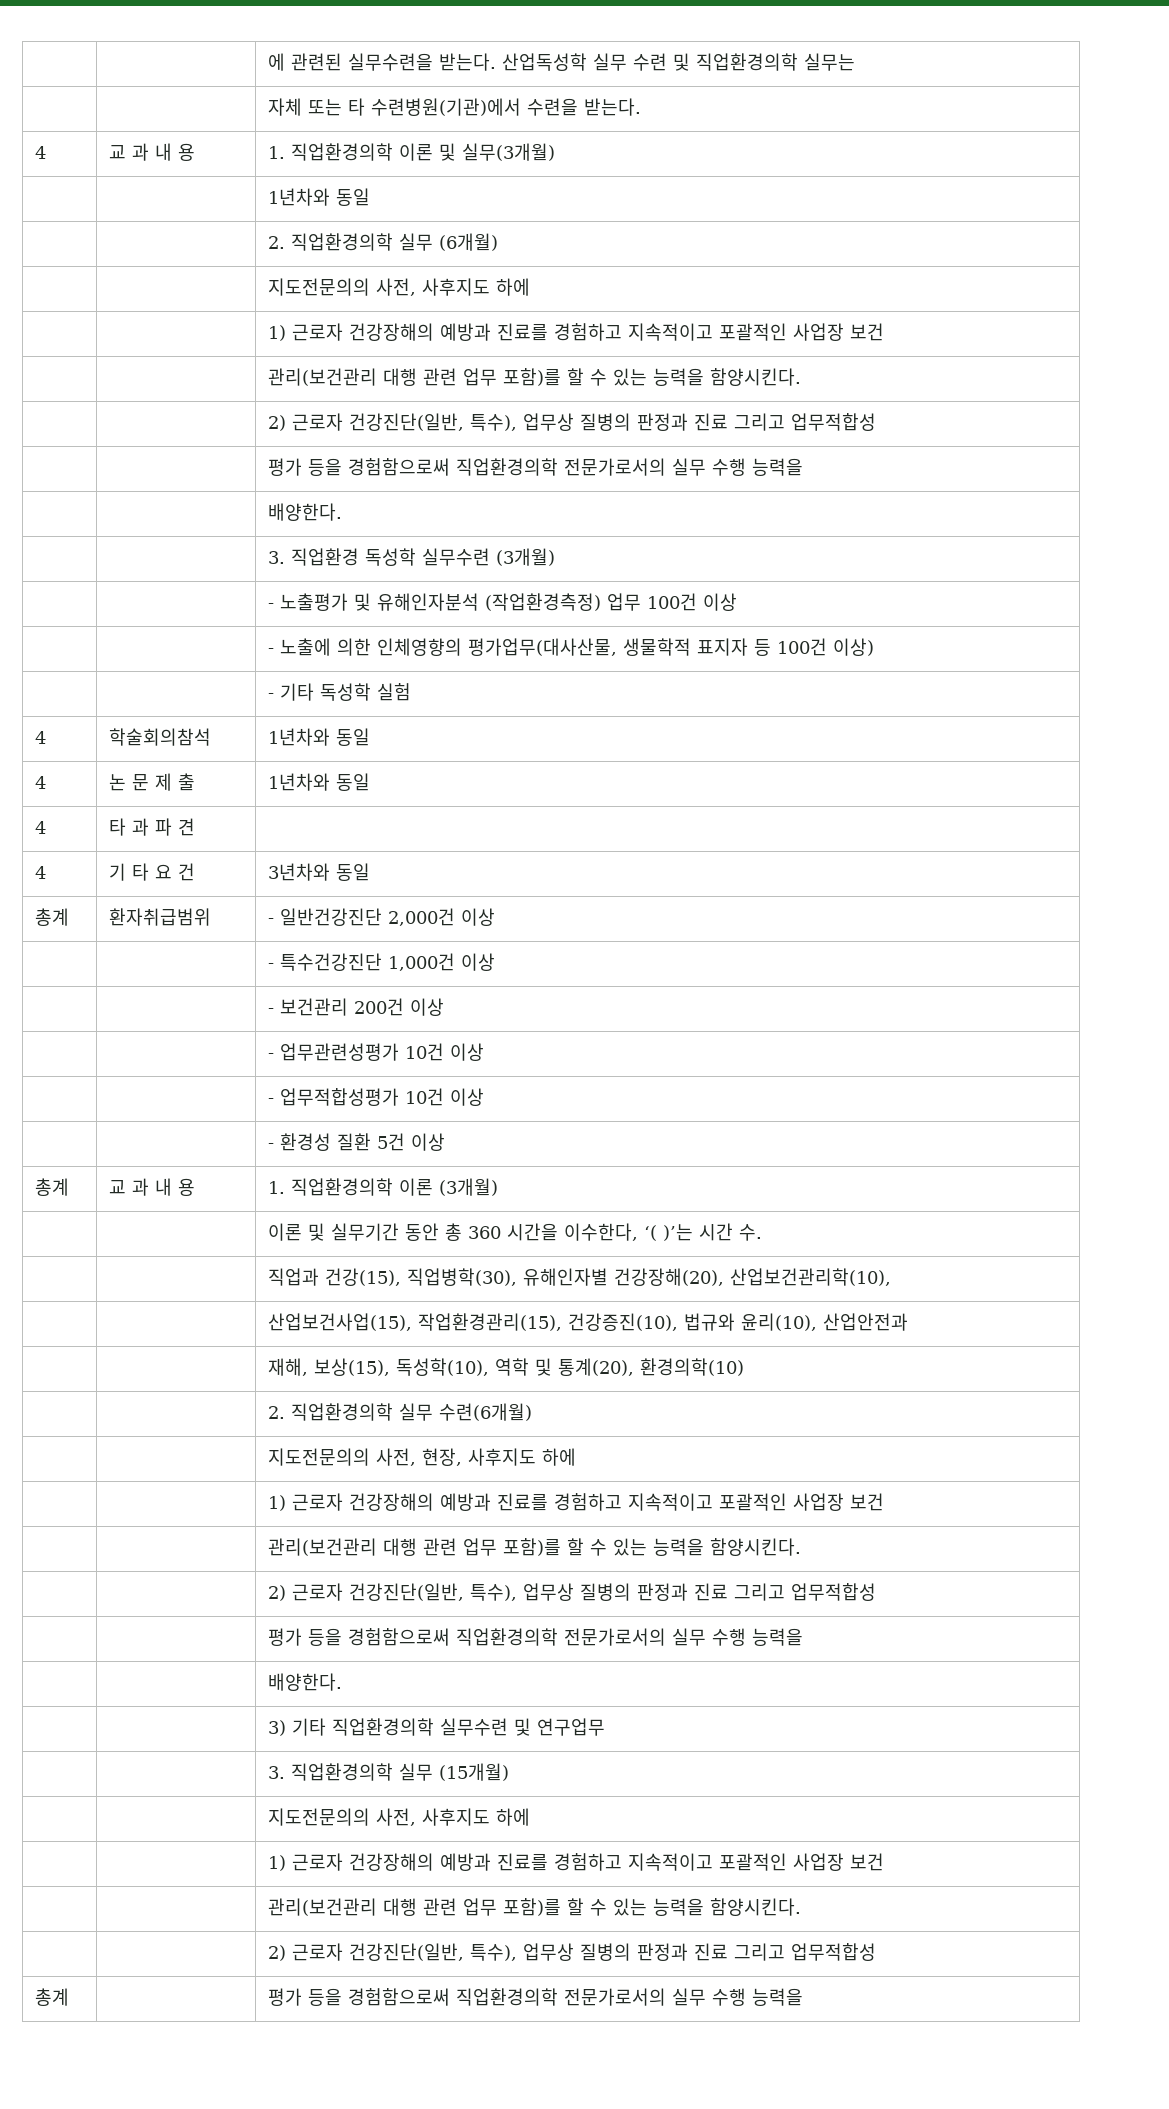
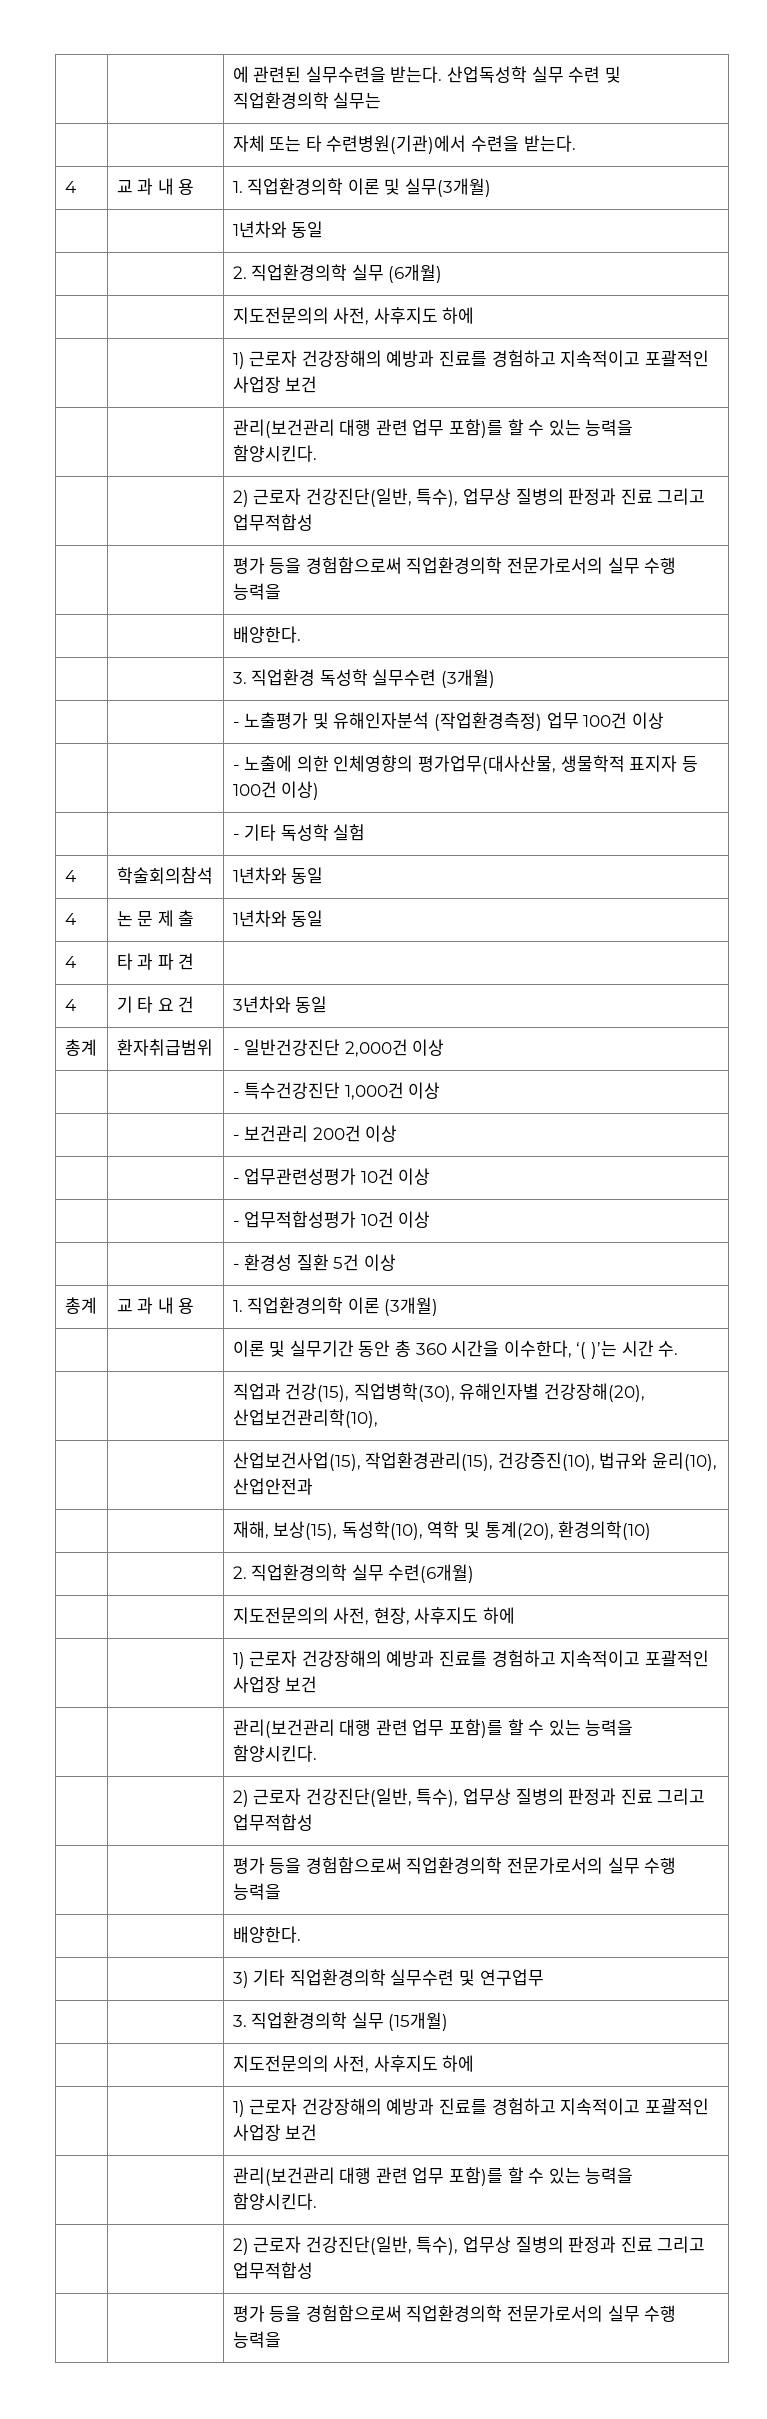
[34,1988,69,2006] 총계 -> (313, 2270) none

